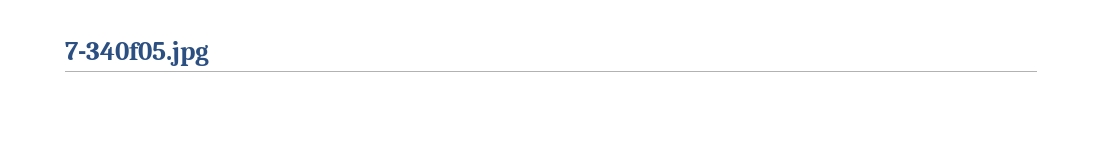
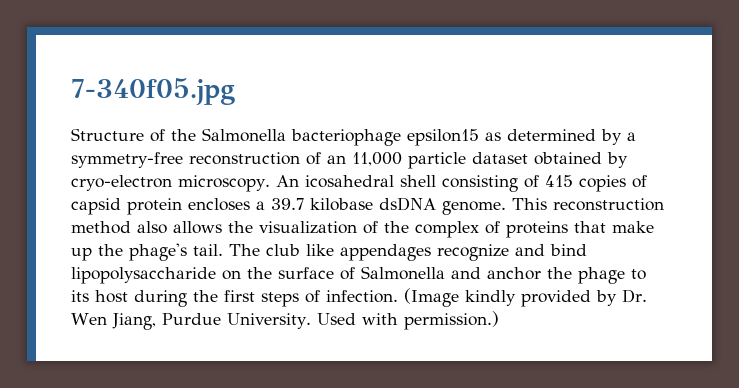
(209, 53) none -> [71,128,636,146] [71,152,628,169] [71,175,647,192] [71,197,664,215] [71,221,654,238] [71,243,587,261] [71,266,646,284] [71,288,647,307] [71,311,499,330] // Structure of the Salmonella bacteriophage epsilon15 as determined by a symmetry-free reconstruction of an 11,000 particle dataset obtained by cryo-electron microscopy. An icosahedral shell consisting of 415 copies of capsid protein encloses a 39.7 kilobase dsDNA genome. This reconstruction method also allows the visualization of the complex of proteins that make up the phage's tail. The club like appendages recognize and bind lipopolysaccharide on the surface of Salmonella and anchor the phage to its host during the first steps of infection. (Image kindly provided by Dr. Wen Jiang, Purdue University. Used with permission.)

